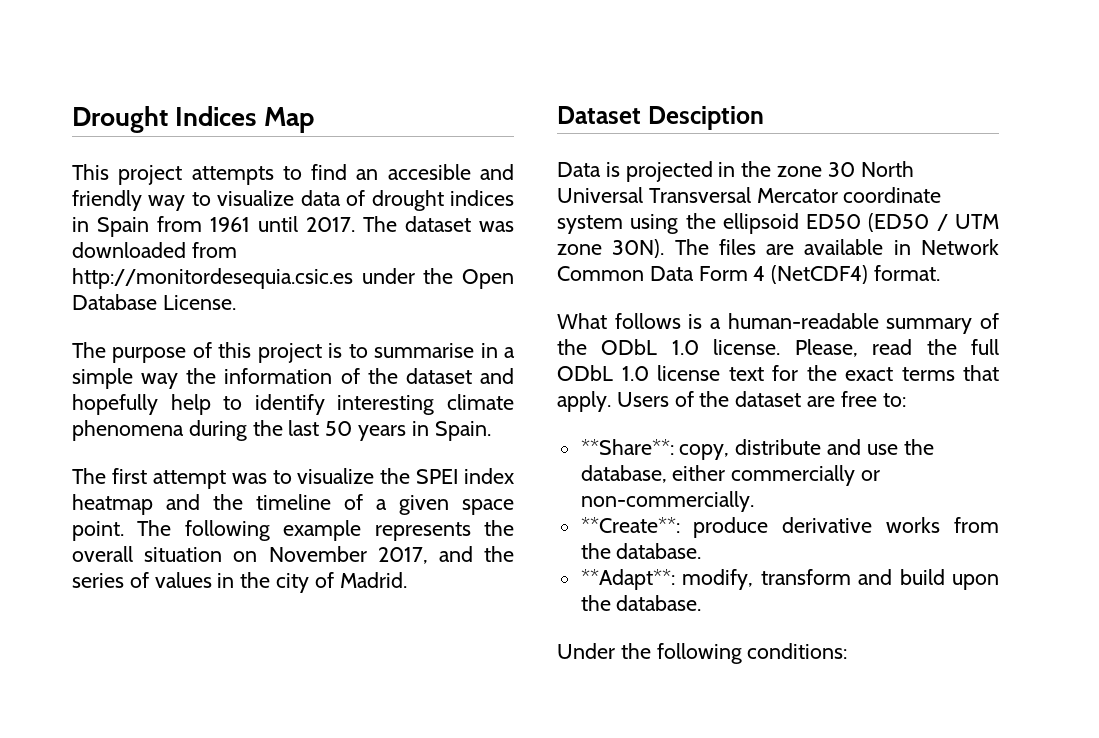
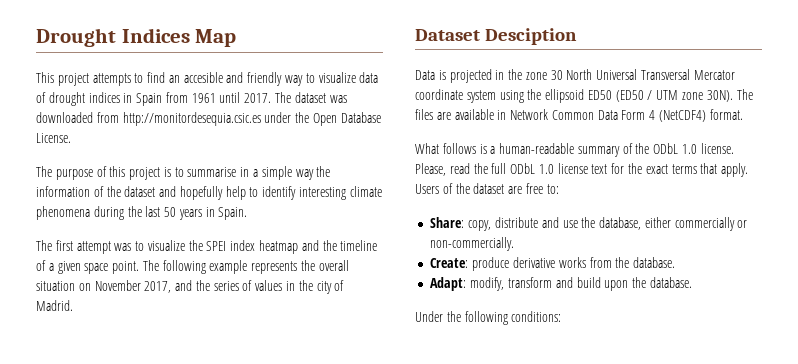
[580,439,674,455] **Share**: -> [430,217,465,228] Share:
[580,517,680,533] **Create**: -> [430,258,469,268] Create:
[580,569,675,590] **Adapt**: -> [430,277,467,291] Adapt:

